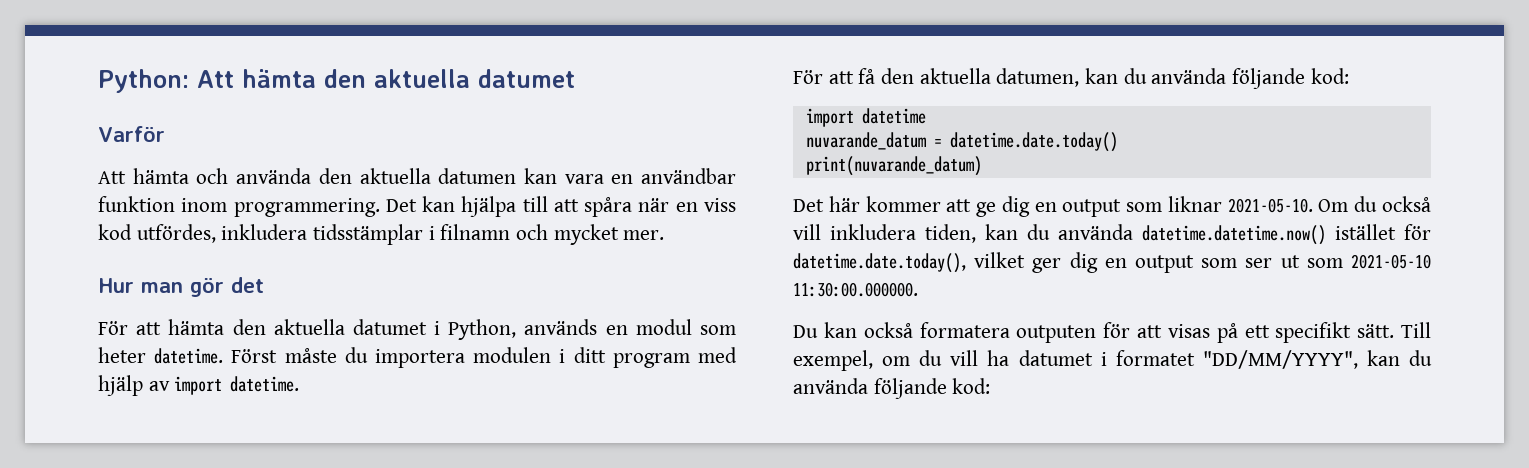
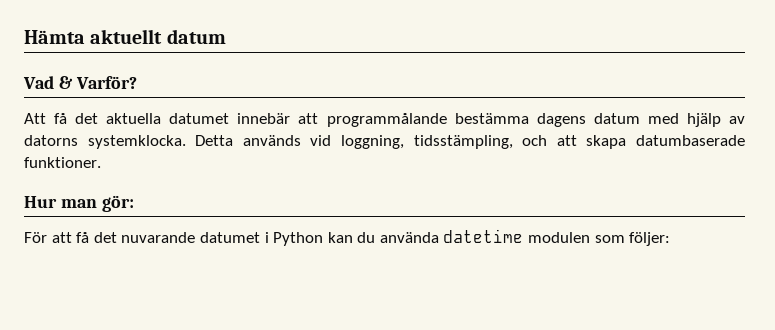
[98,69,575,93] [98,126,165,142] [98,168,736,184] [98,196,736,217] [98,224,665,245] [98,277,264,297] [98,319,736,340] [98,347,737,368] [98,375,300,396] [793,68,1349,89] [805,108,926,127] [805,132,1118,152] [805,156,982,176] [793,196,1431,217] [793,224,1431,245] [793,252,1431,273] [793,282,918,297] [793,322,1431,343] [793,350,1432,371] [793,378,991,399] Python: Att hämta den aktuella datumet // Varför // Att hämta och använda den aktuella datumen kan vara en användbar funktion inom programmering. Det kan hjälpa till att spåra när en viss kod utfördes, inkludera tidsstämplar i filnamn och mycket mer. // Hur man gör det // För att hämta den aktuella datumet i Python, används en modul som heter datetime. Först måste du importera modulen i ditt program med hjälp av import datetime. // För att få den aktuella datumen, kan du använda följande kod: // import datetime // nuvarande_datum = datetime.date.today() // print(nuvarande_datum) // Det här kommer att ge dig en output som liknar 2021-05-10. Om du också vill inkludera tiden, kan du använda datetime.datetime.now() istället för datetime.date.today(), vilket ger dig en output som ser ut som 2021-05-10 11:30:00.000000. // Du kan också formatera outputen för att visas på ett specifikt sätt. Till exempel, om du vill ha datumet i formatet "DD/MM/YYYY", kan du använda följande kod: -> [24,29,226,44] [23,76,137,89] [24,113,746,127] [24,135,746,149] [24,157,101,168] [24,195,134,212] [24,229,671,246] Hämta aktuellt datum // Vad & Varför? // Att få det aktuella datumet innebär att programmålande bestämma dagens datum med hjälp av datorns systemklocka. Detta används vid loggning, tidsstämpling, och att skapa datumbaserade funktioner. // Hur man gör: // För att få det nuvarande datumet i Python kan du använda datetime modulen som följer:

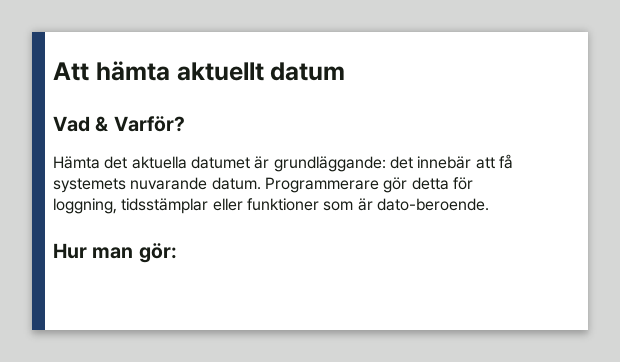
[24,30,85,44] Hämta -> [53,61,170,81] Att hämta
[24,113,68,124] Att få -> [53,156,100,169] Hämta
[237,113,746,127] [24,135,746,149] [24,157,101,168] [24,195,134,212] [24,229,671,246] innebär att programmålande bestämma dagens datum med hjälp av datorns systemklocka. Detta används vid loggning, tidsstämpling, och att skapa datumbaserade funktioner. // Hur man gör: // För att få det nuvarande datumet i Python kan du använda datetime modulen som följer: -> [254,154,513,172] [53,177,473,193] [53,198,489,214] [53,243,177,263] är grundläggande: det innebär att få systemets nuvarande datum. Programmerare gör detta för loggning, tidsstämplar eller funktioner som är dato-beroende. // Hur man gör:

